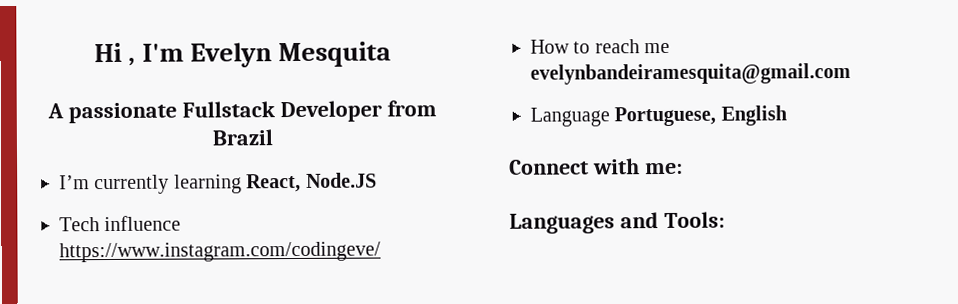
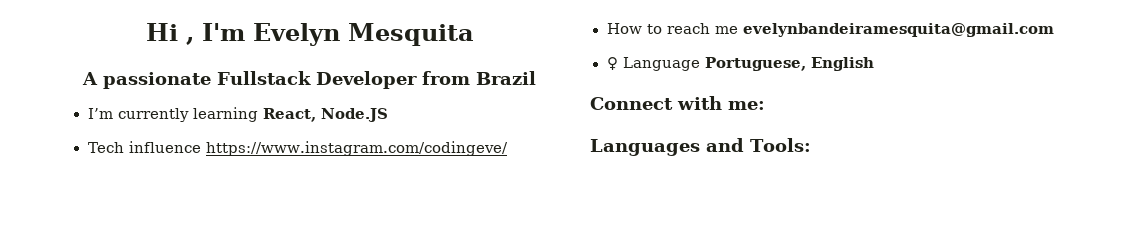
(851, 73) none -> [606,57,618,70] ♀

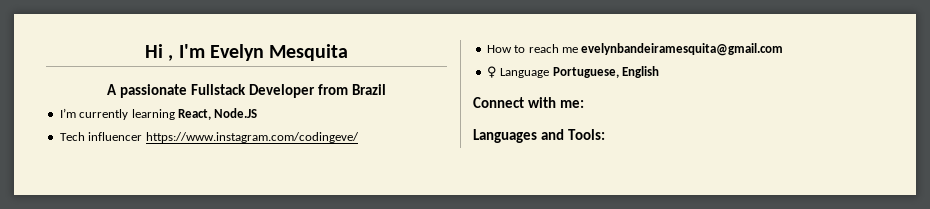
[129,141,202,153] influence -> [88,132,143,141] influencer

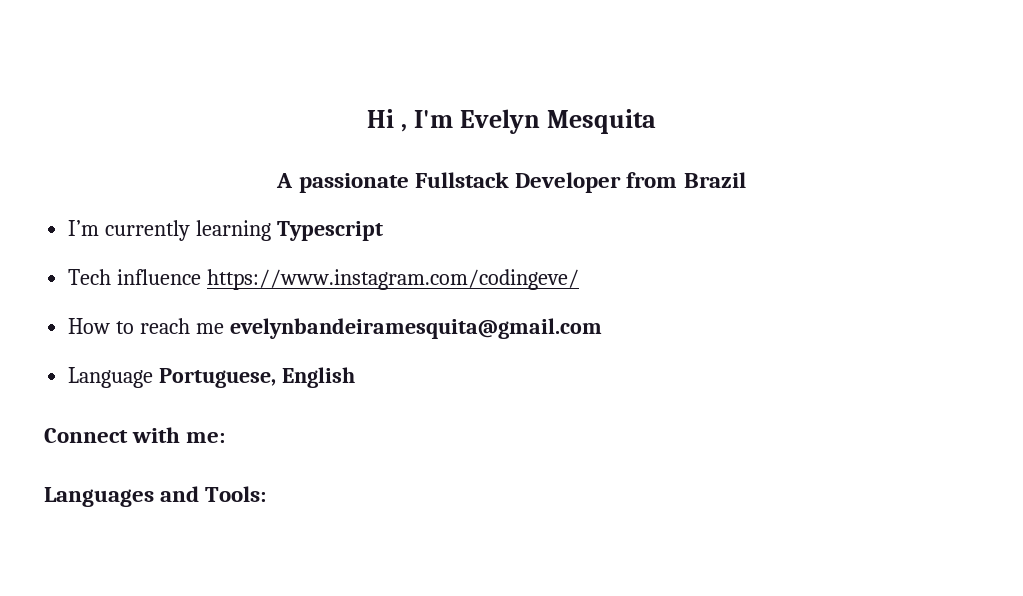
[177,108,258,120] React, Node.JS -> [277,221,384,241] Typescript
[88,132,143,141] influencer -> [117,269,202,285] influence
[486,66,497,78] ♀ -> (602, 328) none

